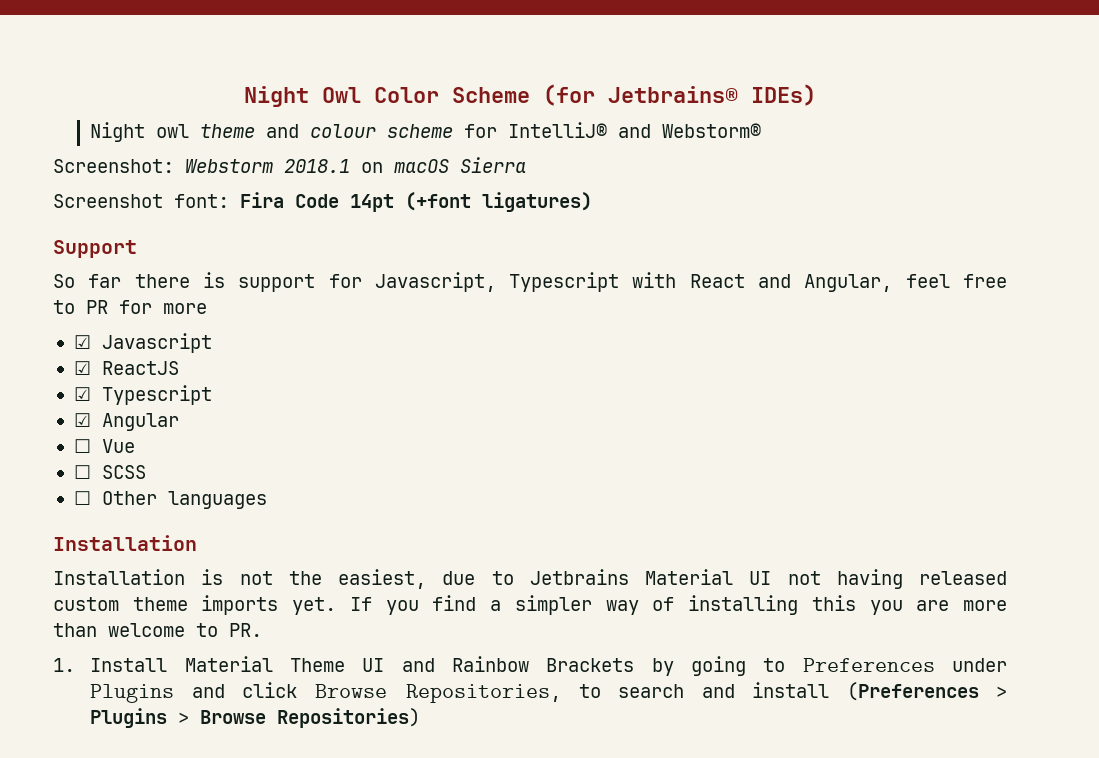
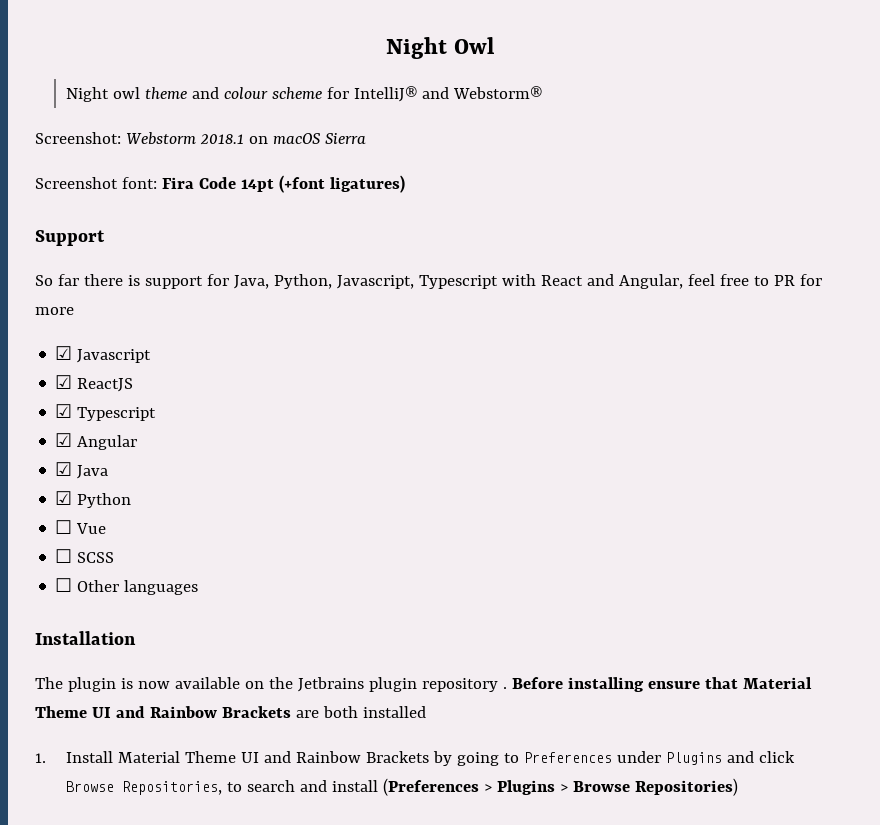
[374,84,816,106] Color Scheme (for Jetbrains® IDEs) -> (495, 45) none
(362, 281) none -> [233,274,332,289] Java, Python,
(179, 422) none -> [55,462,109,479] [55,491,132,508] // ☑ Java // ☑ Python
[53,569,1007,589] [53,595,1008,615] [53,623,262,637] Installation is not the easiest, due to Jetbrains Material UI not having released custom theme imports yet. If you find a simpler way of installing this you are more than welcome to PR. -> [35,677,812,692] [35,706,426,718] The plugin is now available on the Jetbrains plugin repository . Before installing ensure that Material Theme UI and Rainbow Brackets are both installed

